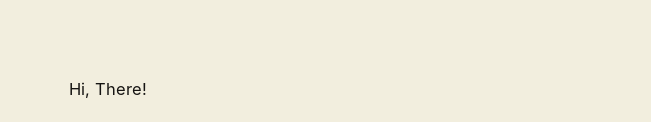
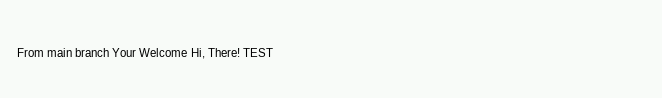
(69, 90) none -> [17,48,188,57] From main branch Your Welcome
(147, 89) none -> [242,48,273,57] TEST

